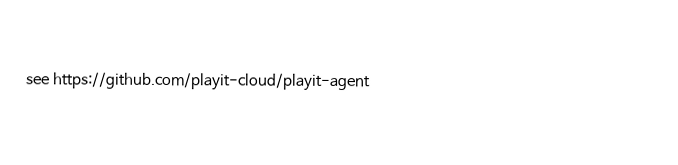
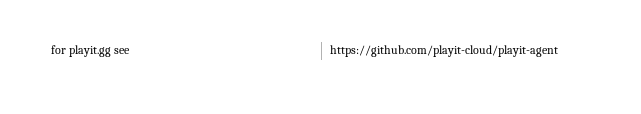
(25, 80) none -> [51,45,112,57] for playit.gg

